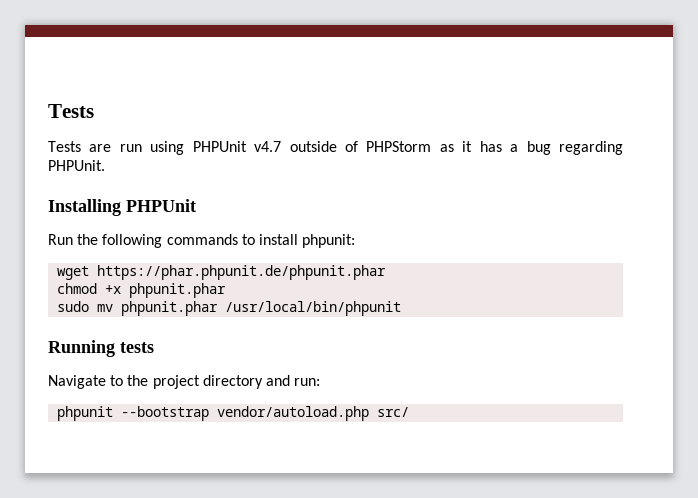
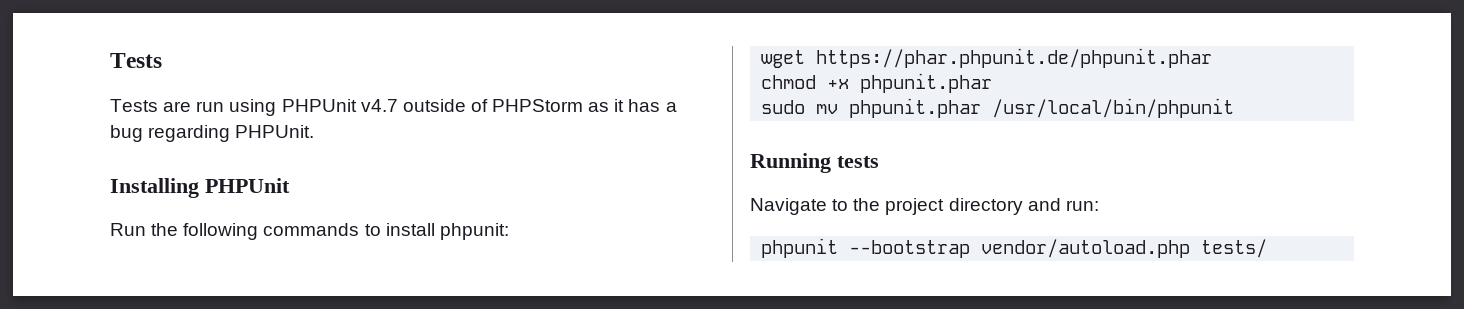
[377,407,410,417] src/ -> [1201,239,1268,258] tests/

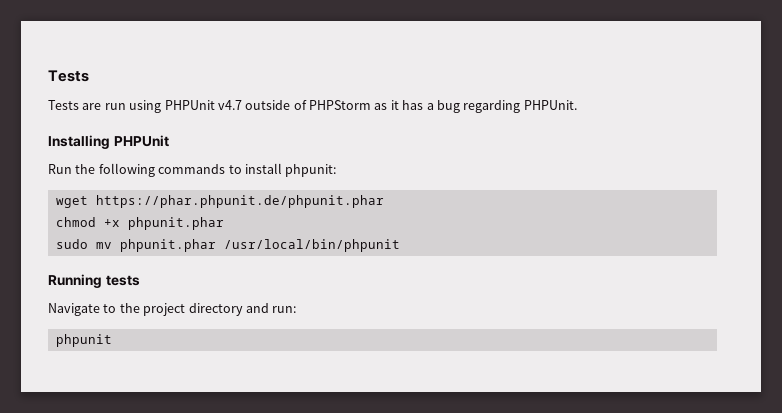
[849,239,1268,258] --bootstrap vendor/autoload.php tests/ -> (112, 340) none

